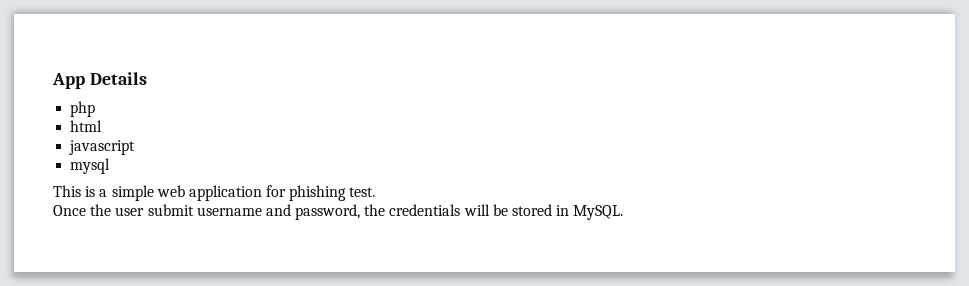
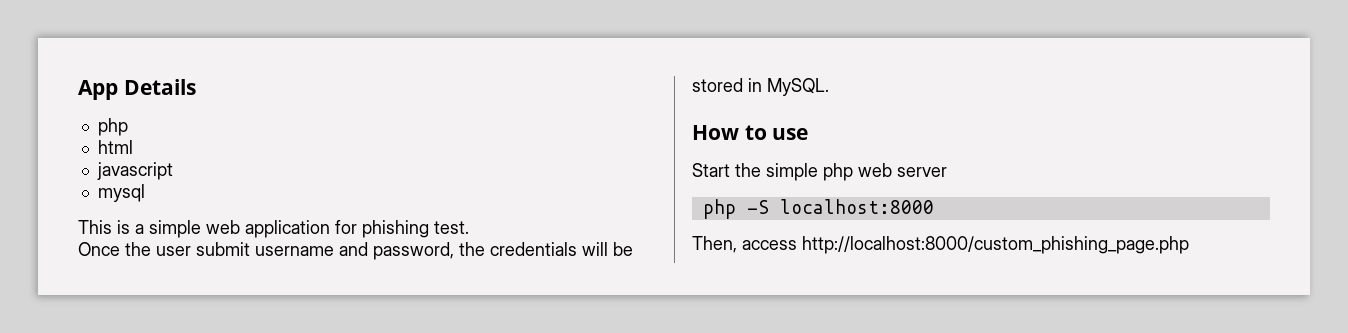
(624, 212) none -> [692,125,809,140] [692,163,947,181] [702,199,934,219] [692,236,1189,254] // How to use // Start the simple php web server // php -S localhost:8000 // Then, access http://localhost:8000/custom_phishing_page.php

